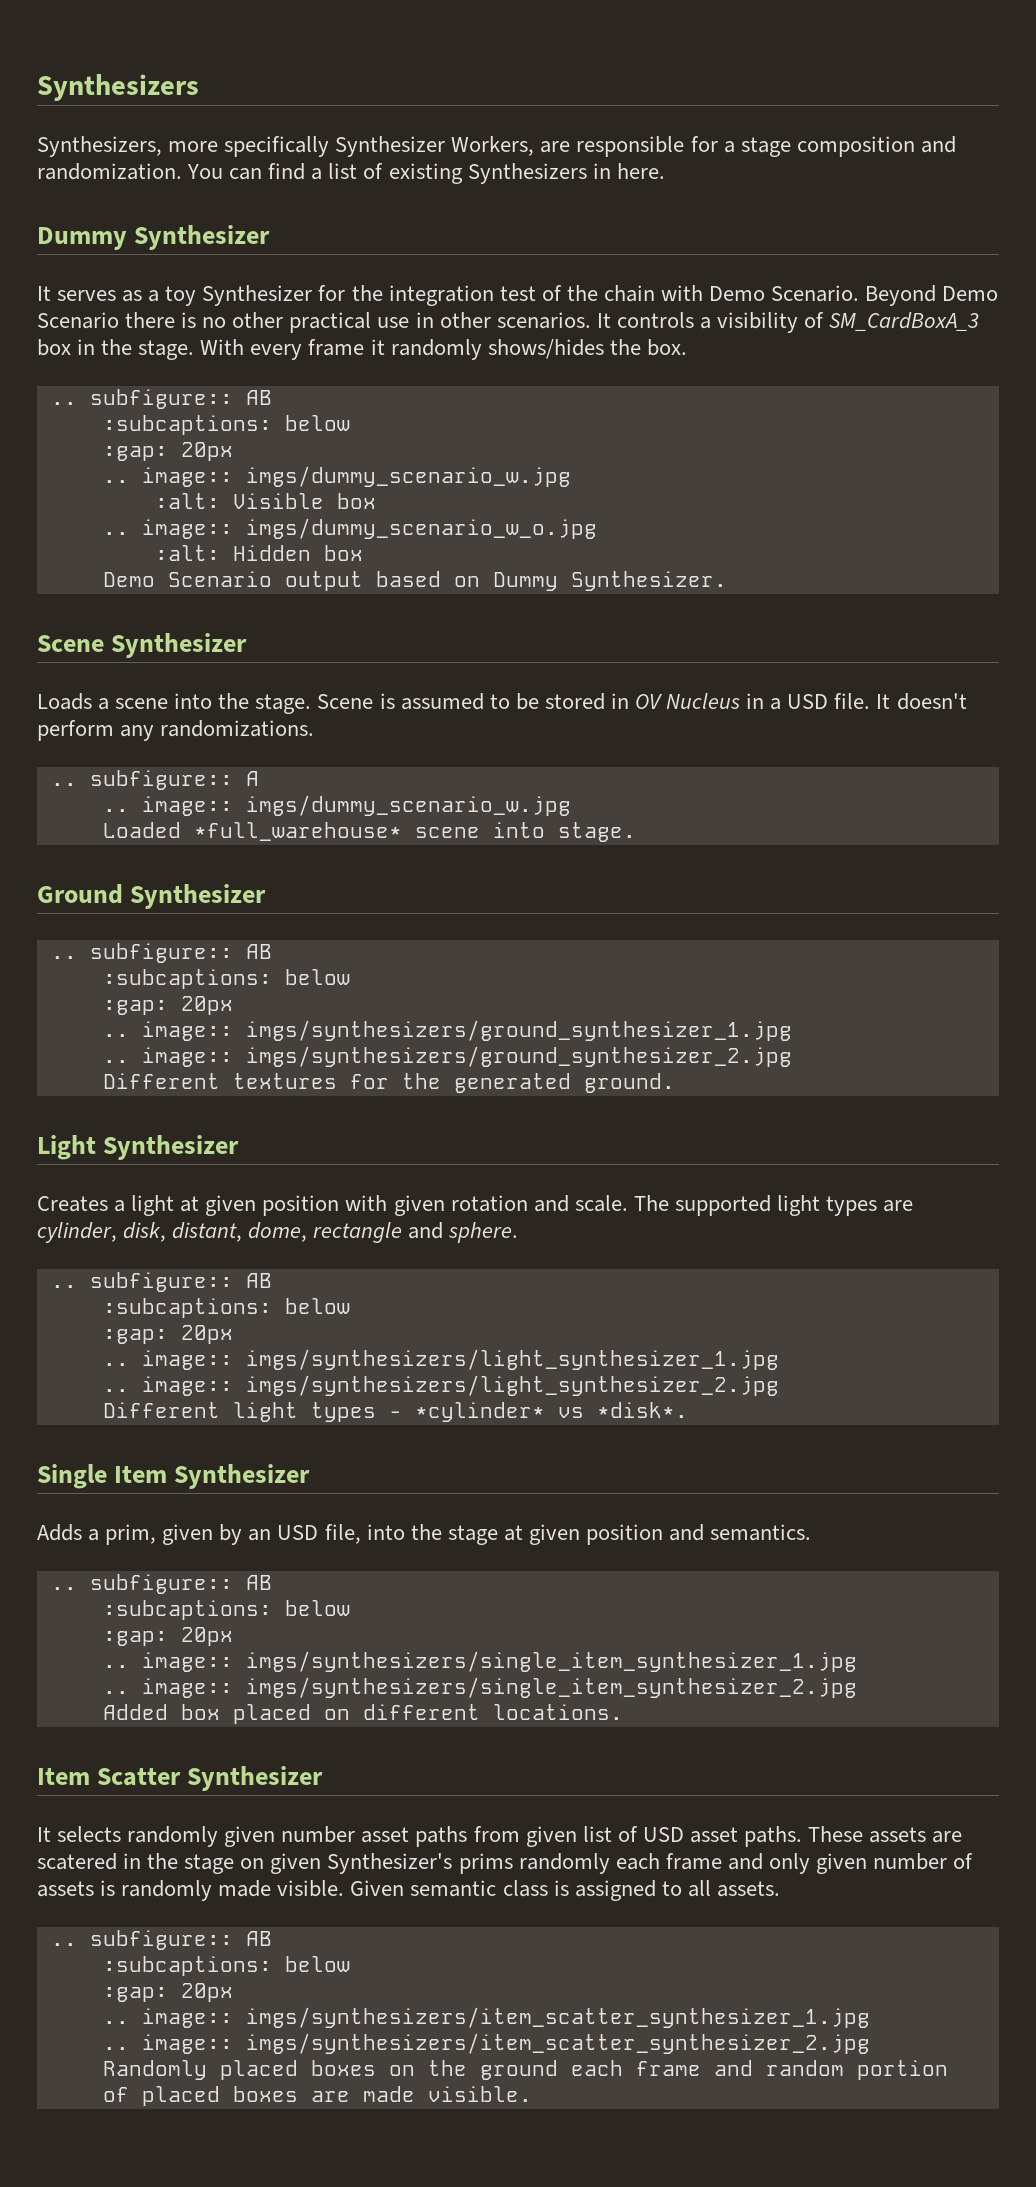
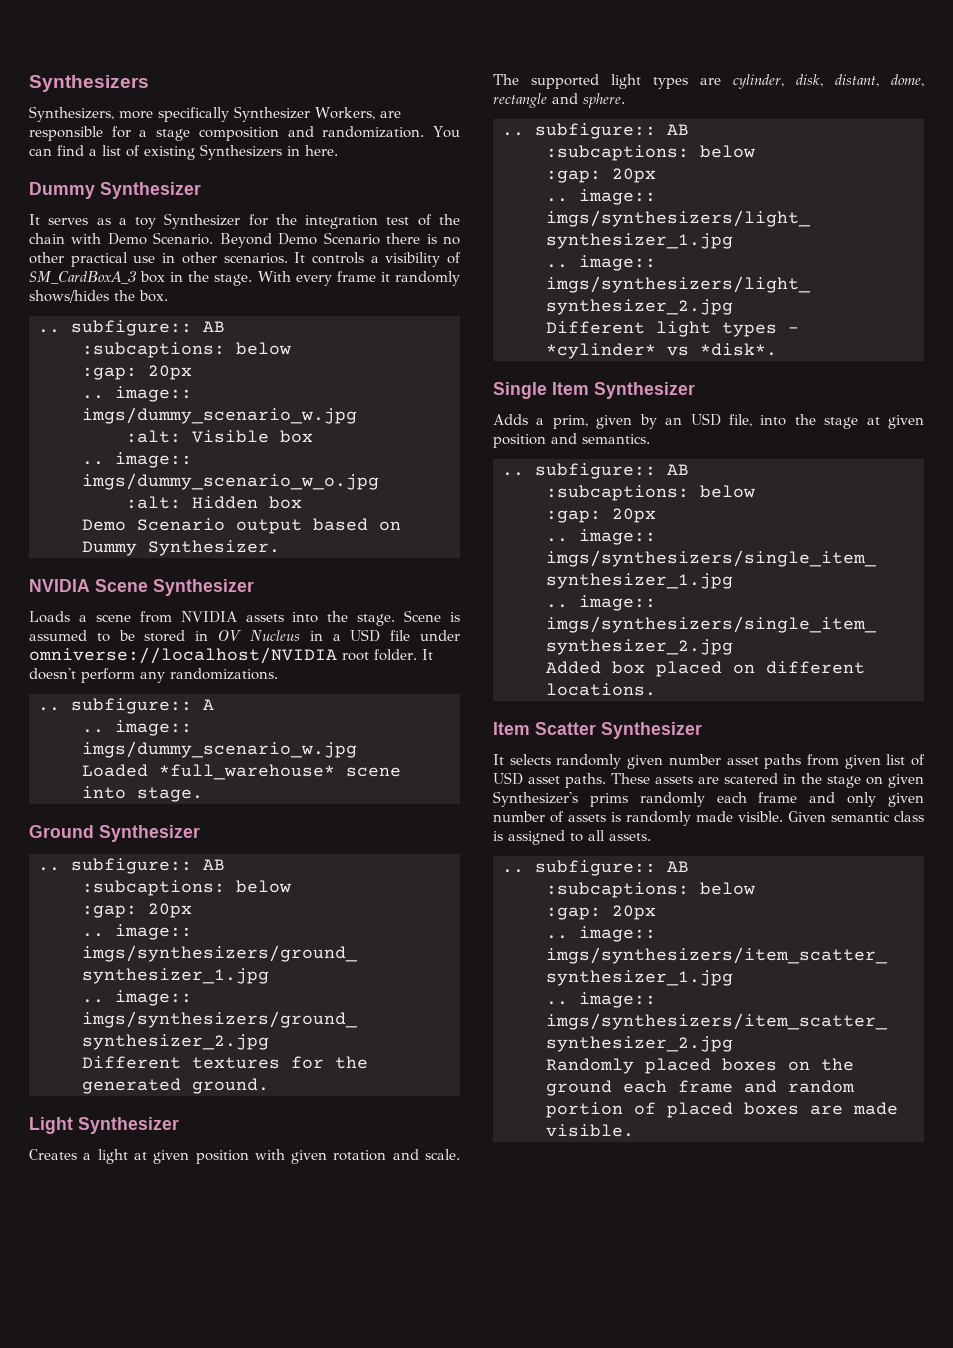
(727, 581) none -> [29,579,90,592] NVIDIA
(169, 703) none -> [139,611,284,623] from NVIDIA assets
[834,693,871,709] file. -> [390,630,460,641] [29,647,417,664] file under omniverse://localhost/NVIDIA root folder.

